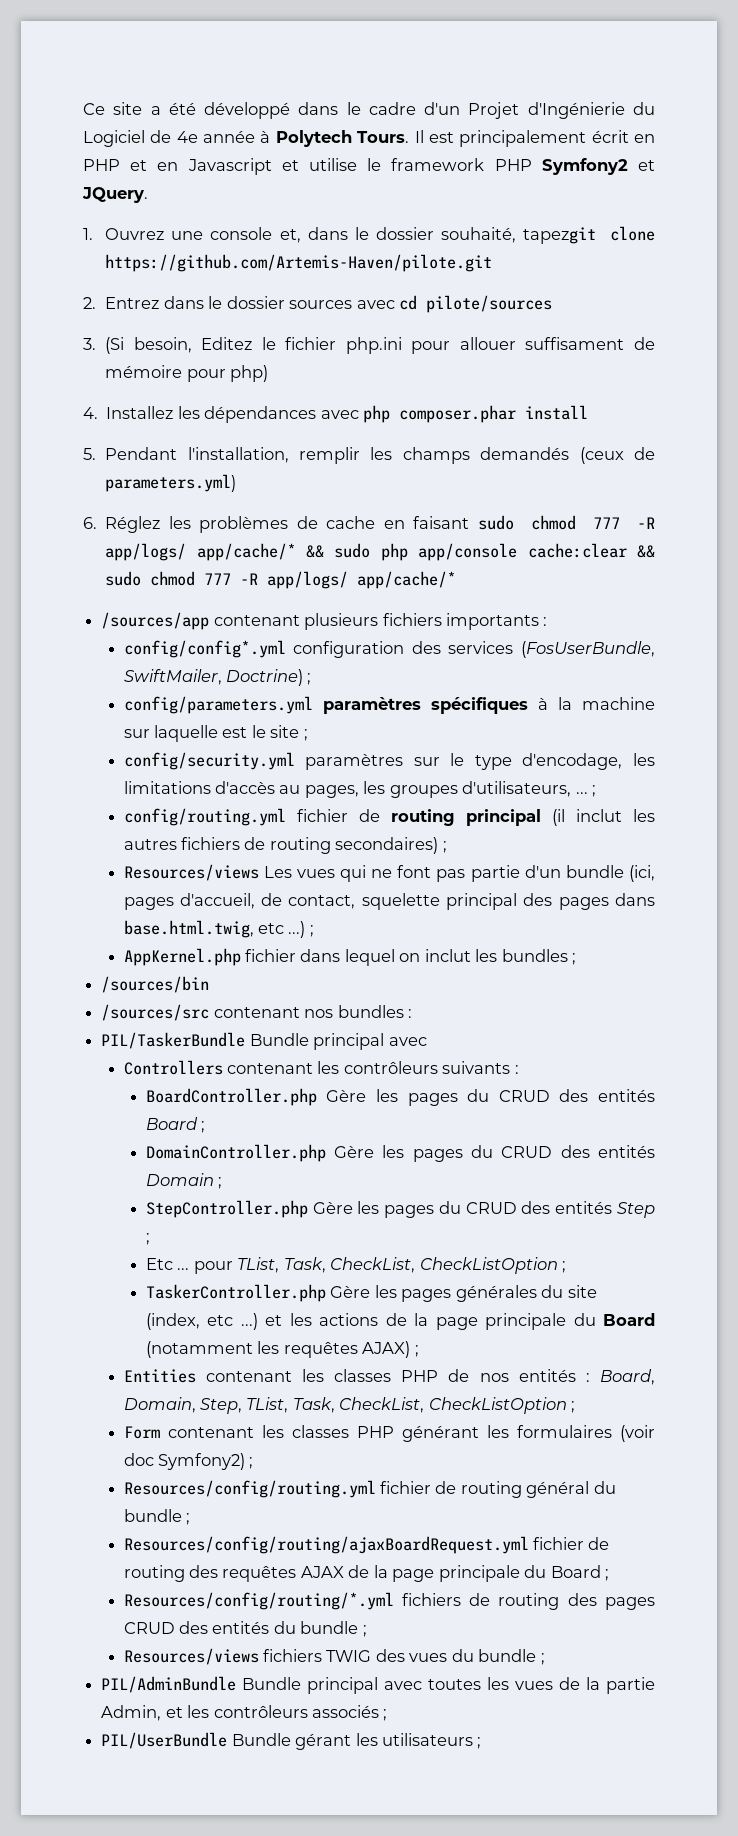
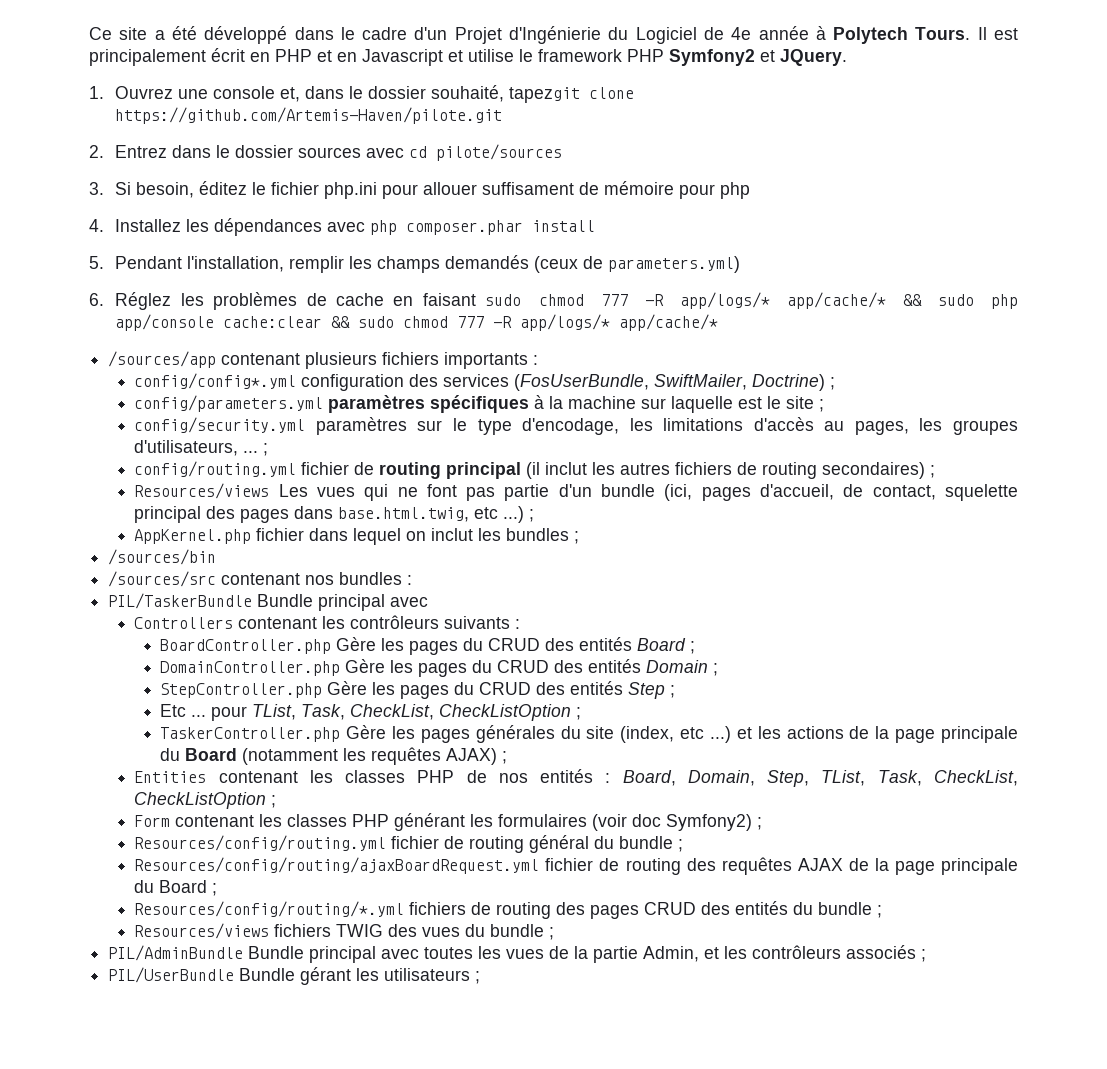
[105,337,253,354] (Si besoin, Editez -> [115,181,248,198] Si besoin, éditez
[230,365,269,382] php) -> [720,182,751,199] php
[105,543,187,561] app/logs/ -> [679,292,770,309] app/logs/*
[267,571,349,589] app/logs/ -> [520,314,611,331] app/logs/*

